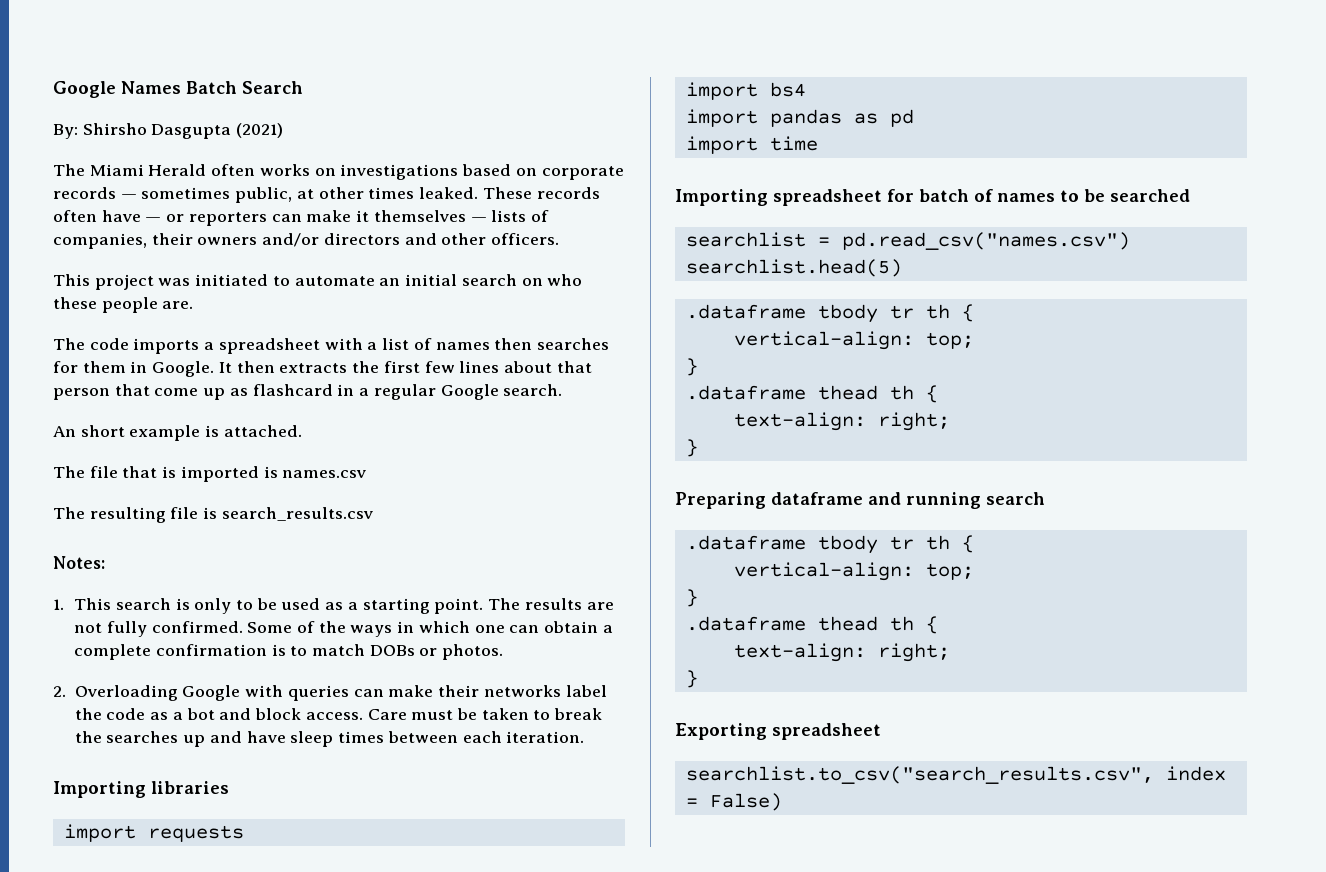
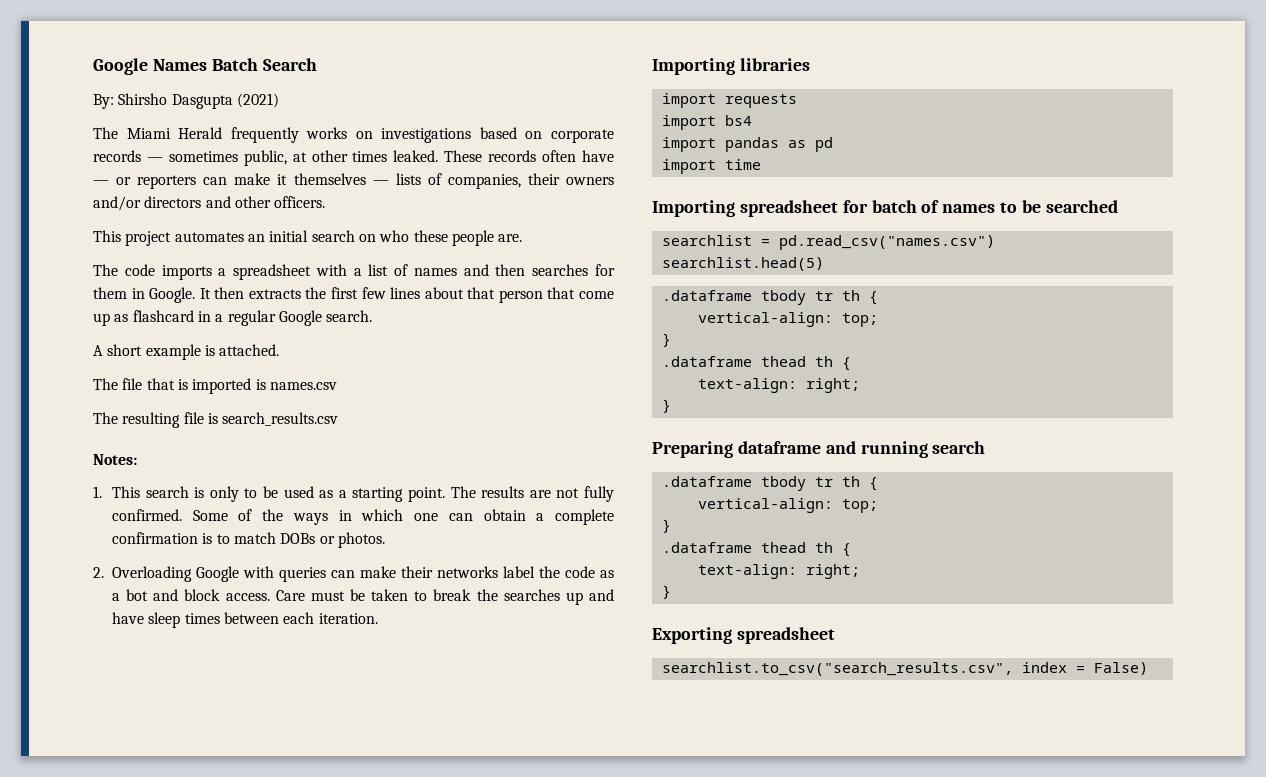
[211,164,256,176] often -> [230,127,299,143] frequently
[158,274,375,286] was initiated to automate -> [174,232,244,242] automates
(490, 346) none -> [463,264,489,276] and
[53,426,76,437] An -> [93,345,103,356] A

